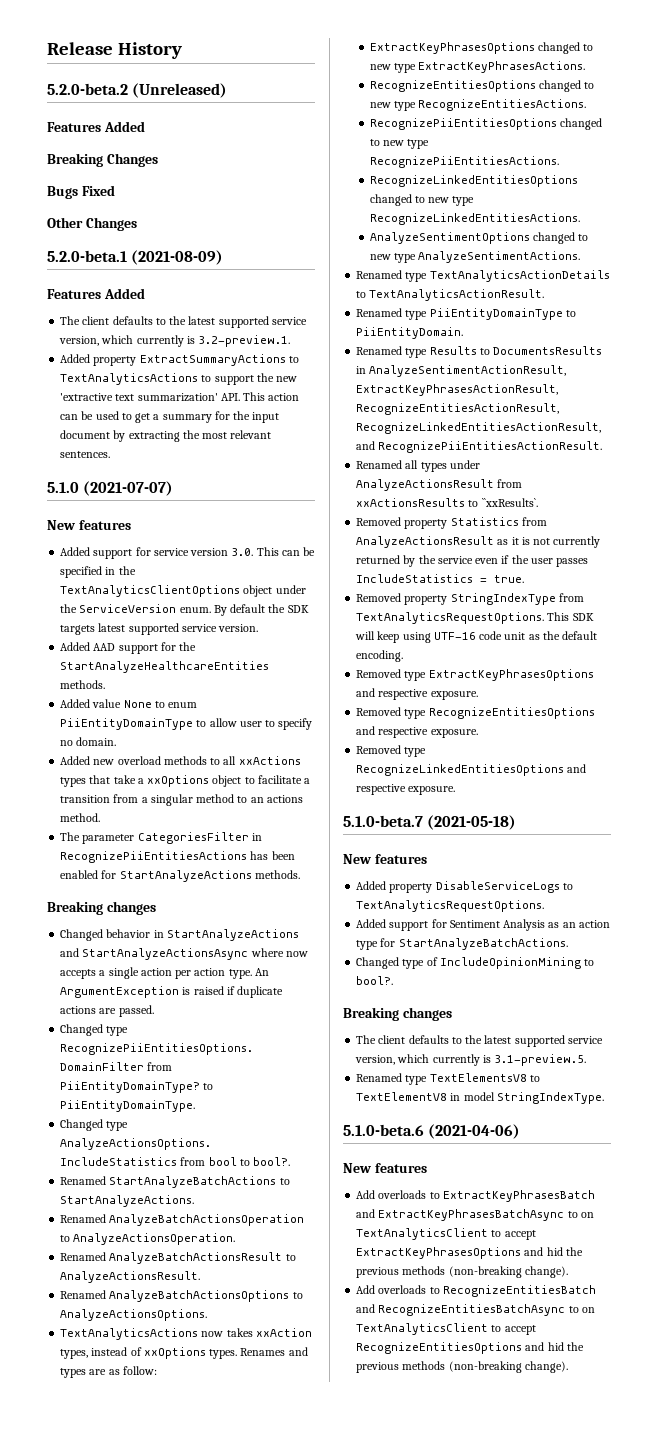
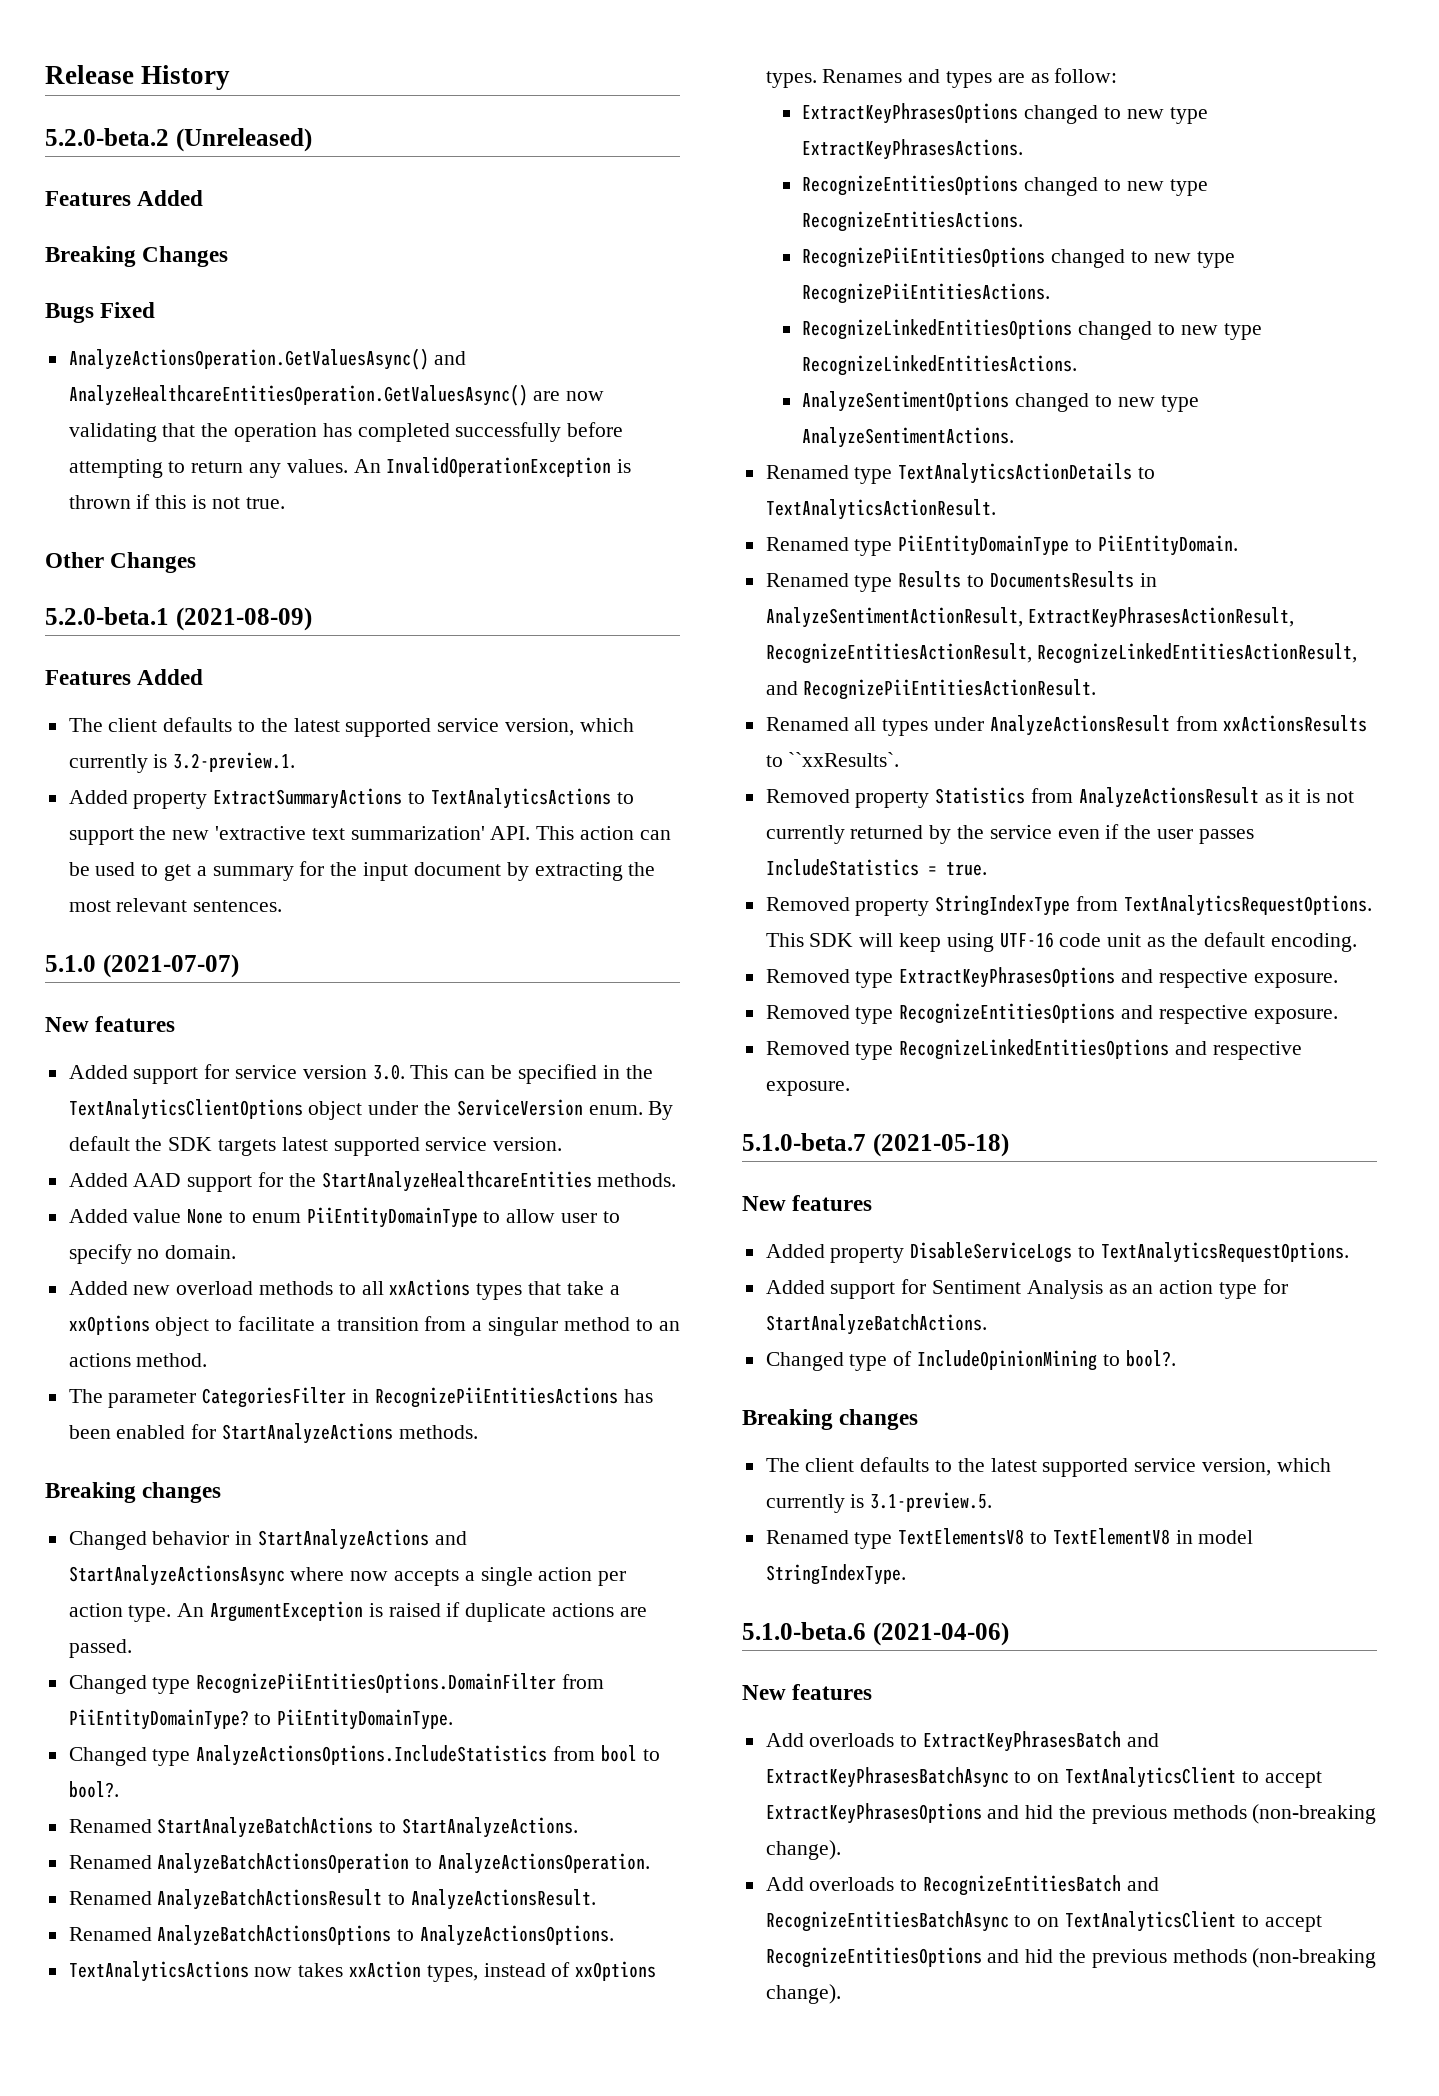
(115, 190) none -> [68,348,467,370] [68,384,605,406] [68,422,624,442] [68,457,632,478] [68,494,285,509] // AnalyzeActionsOperation.GetValuesAsync() and AnalyzeHealthcareEntitiesOperation.GetValuesAsync() are now validating that the operation has completed successfully before attempting to return any values. An InvalidOperationException is thrown if this is not true.

